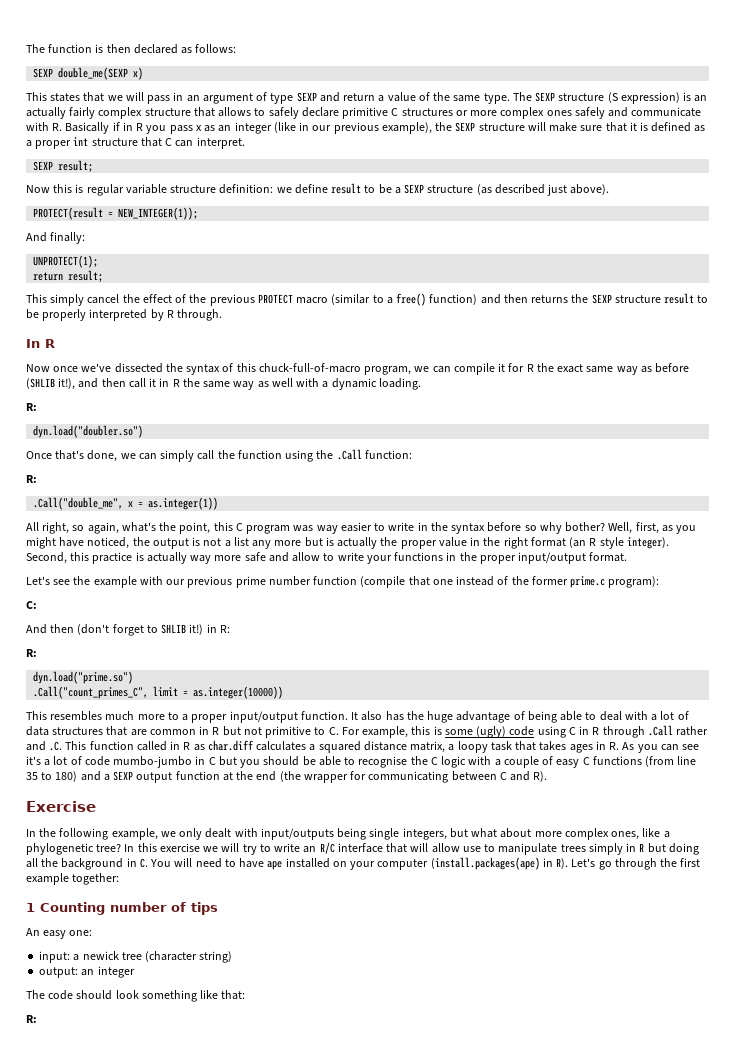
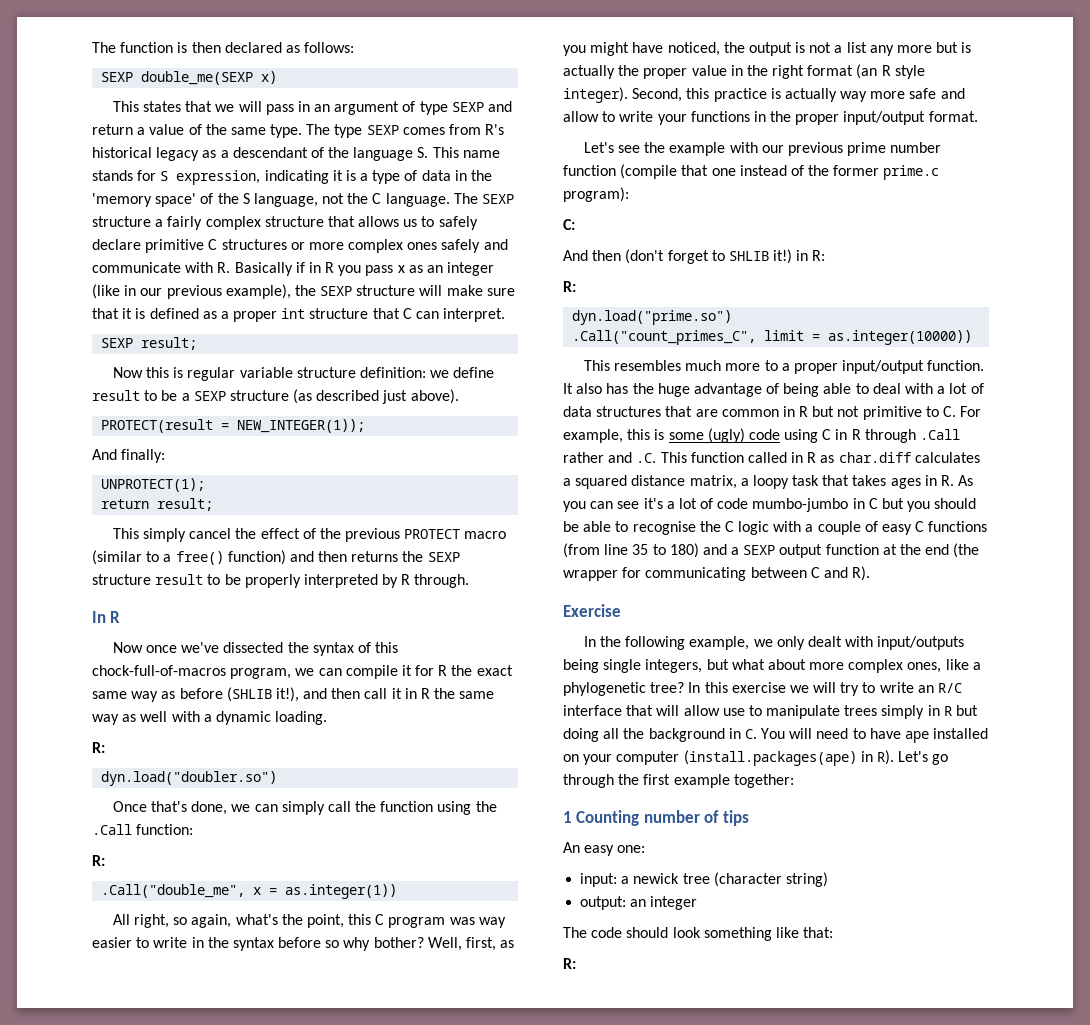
[535,92,708,104] [26,107,66,119] SEXP structure (S expression) is an actually -> [334,124,505,138] [92,147,500,161] [92,170,493,185] [92,193,515,207] [92,216,164,227] type SEXP comes from R's historical legacy as a descendant of the language S. This name stands for S expression, indicating it is a type of data in the 'memory space' of the S language, not the C language. The SEXP structure a
(252, 112) none -> [403,219,418,227] us
[258,363,361,373] chuck-full-of-macro -> [92,665,226,676] chock-full-of-macros

